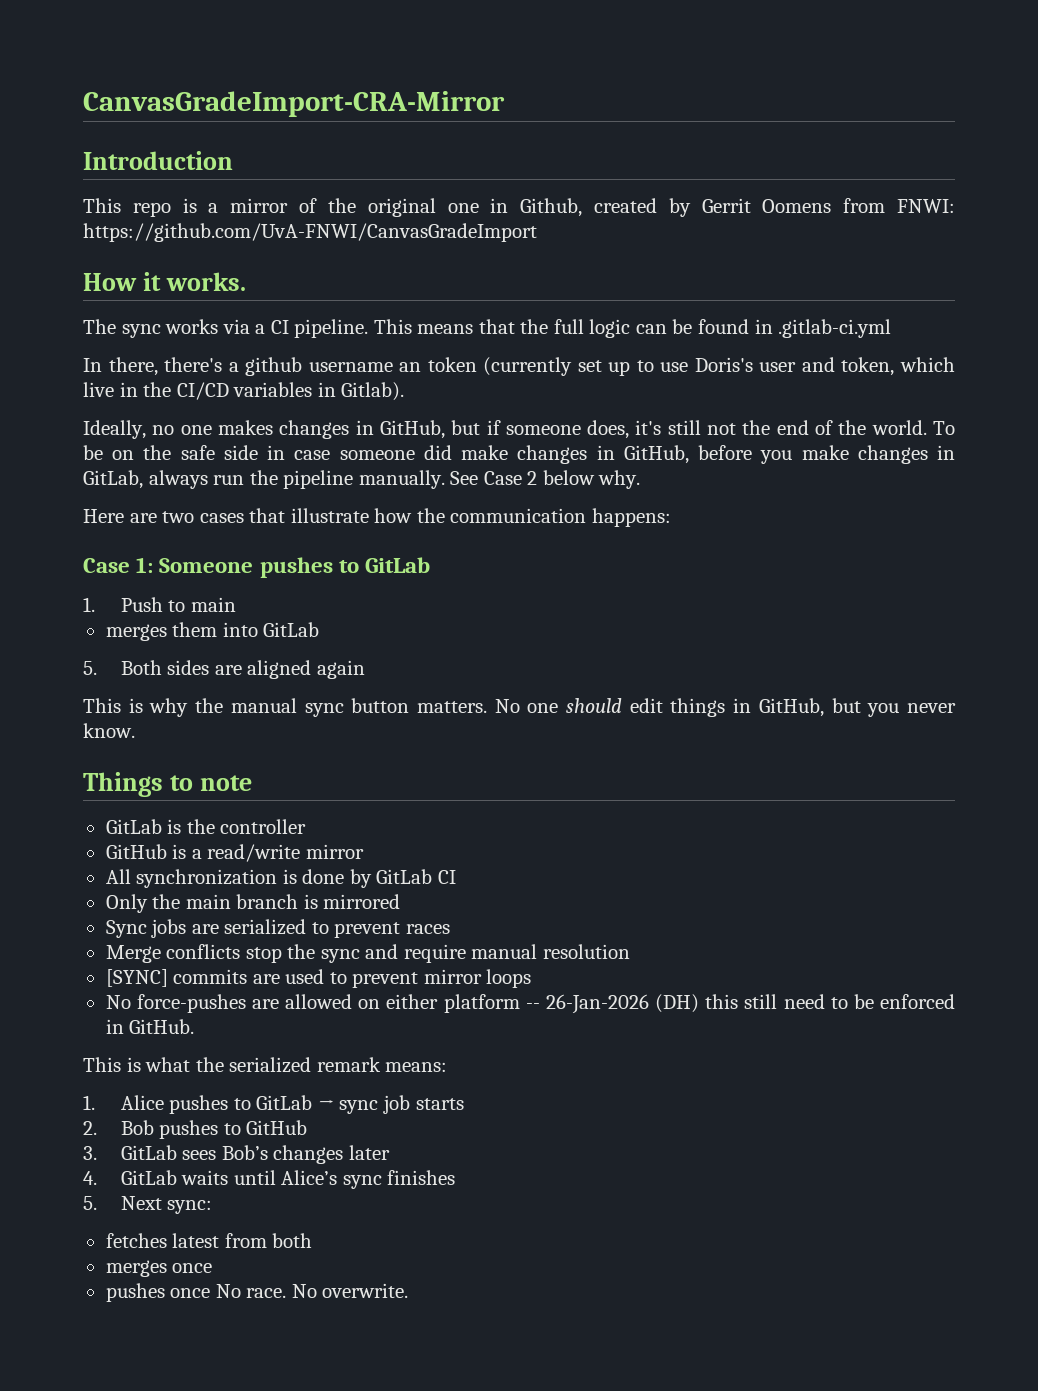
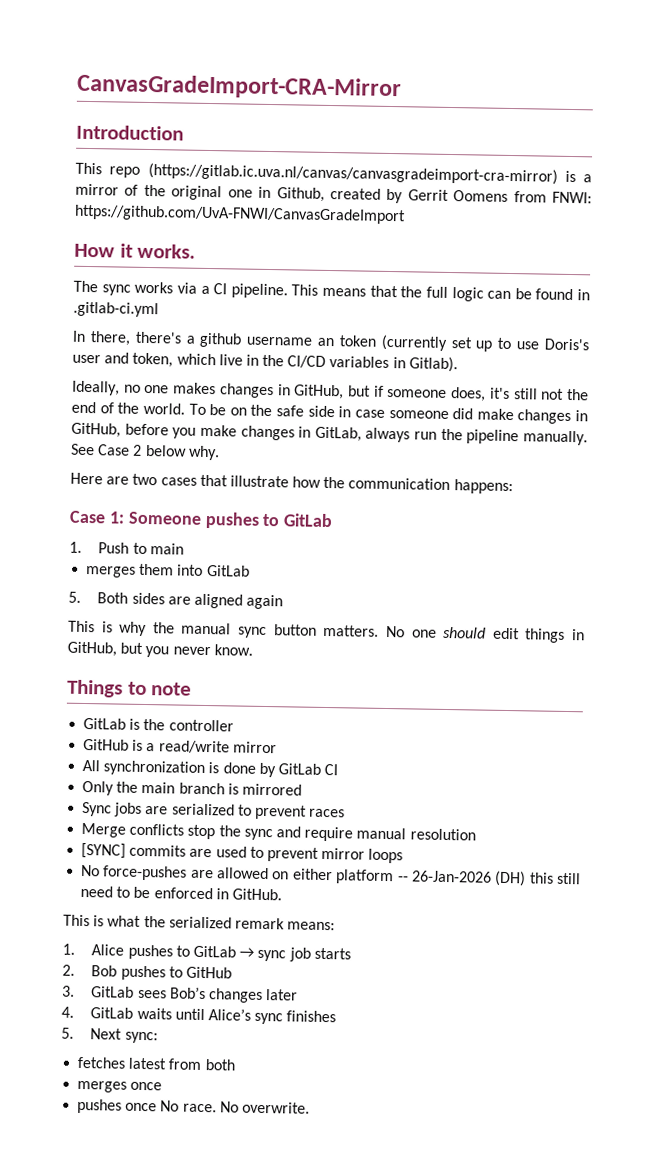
(171, 209) none -> [147,162,558,185] (https://gitlab.ic.uva.nl/canvas/canvasgradeimport-cra-mirror)

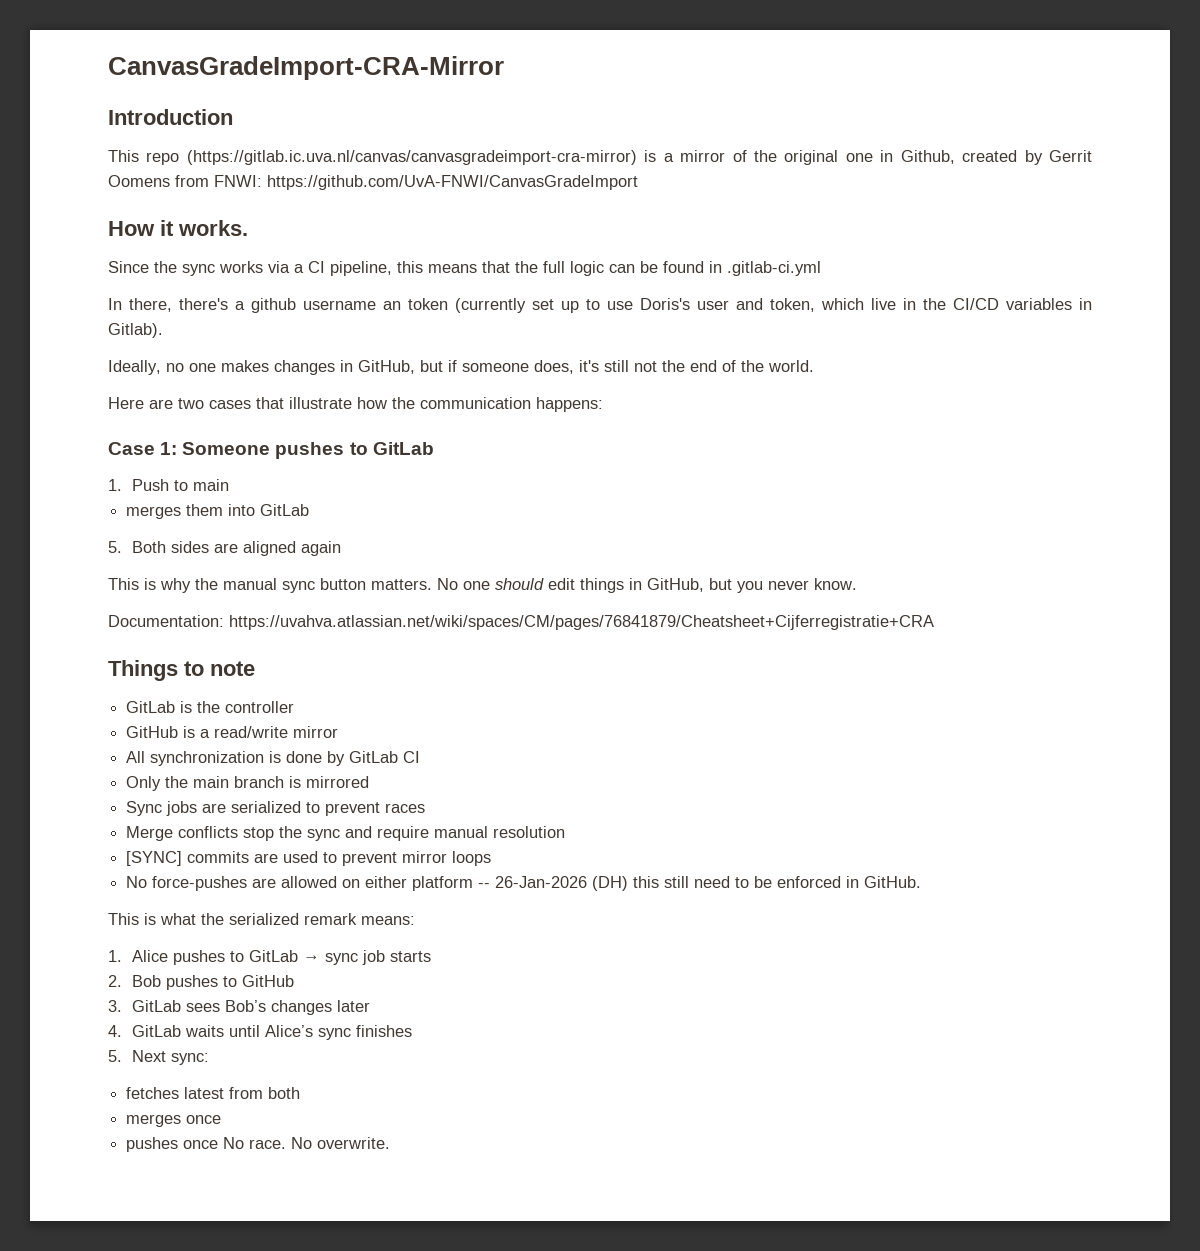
[73,280,98,293] The -> [108,261,177,273] Since the
[230,283,319,299] pipeline. This -> [330,261,423,276] pipeline, this
[188,403,588,425] [71,422,588,446] [71,443,220,461] To be on the safe side in case someone did make changes in GitHub, before you make changes in GitLab, always run the pipeline manually. See Case 2 below why. -> (814, 366) none
(253, 650) none -> [108,615,934,630] // Documentation: https://uvahva.atlassian.net/wiki/spaces/CM/pages/76841879/Cheatsheet+Cijferregistratie+CRA

